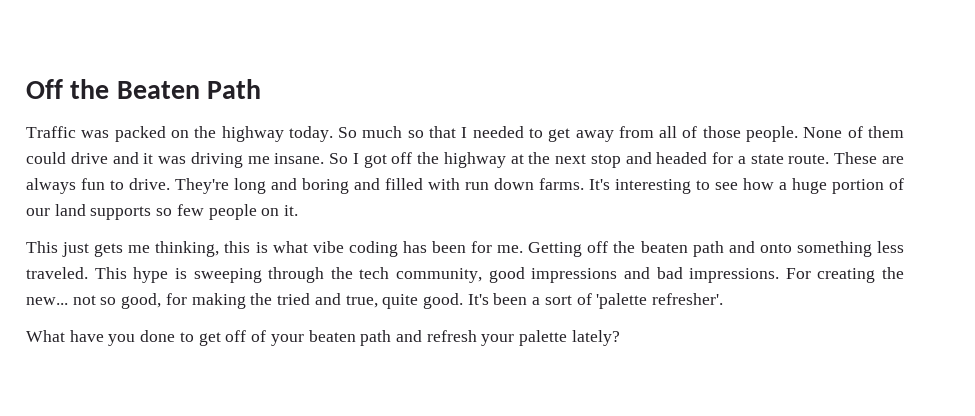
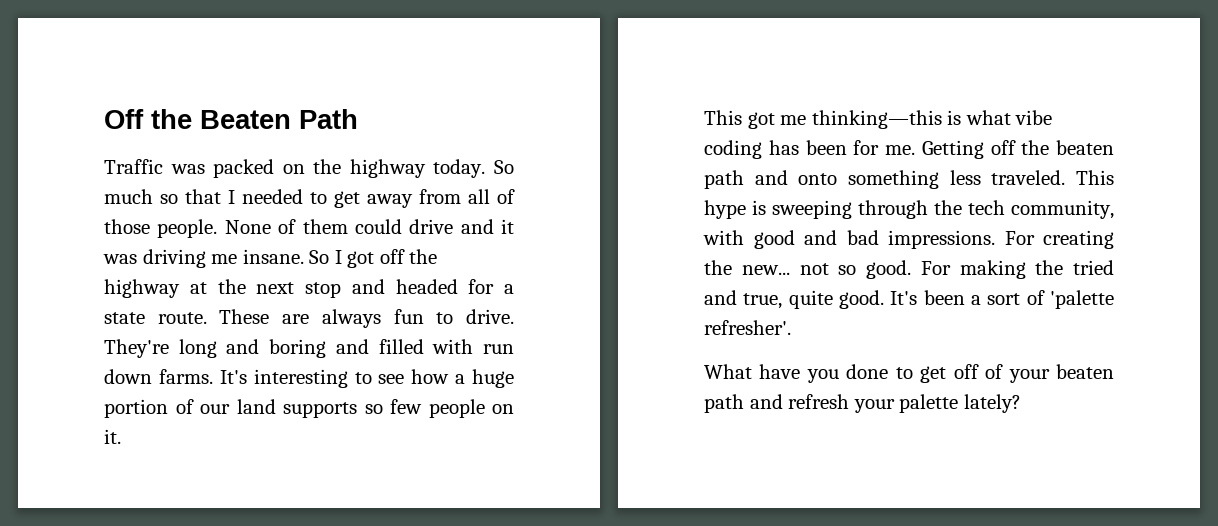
[62,241,251,257] just gets me thinking, this -> [747,110,942,129] got me thinking—this
[488,267,618,283] good impressions -> [703,230,795,249] with good
[121,293,187,309] good, for -> [866,260,951,279] good. For

